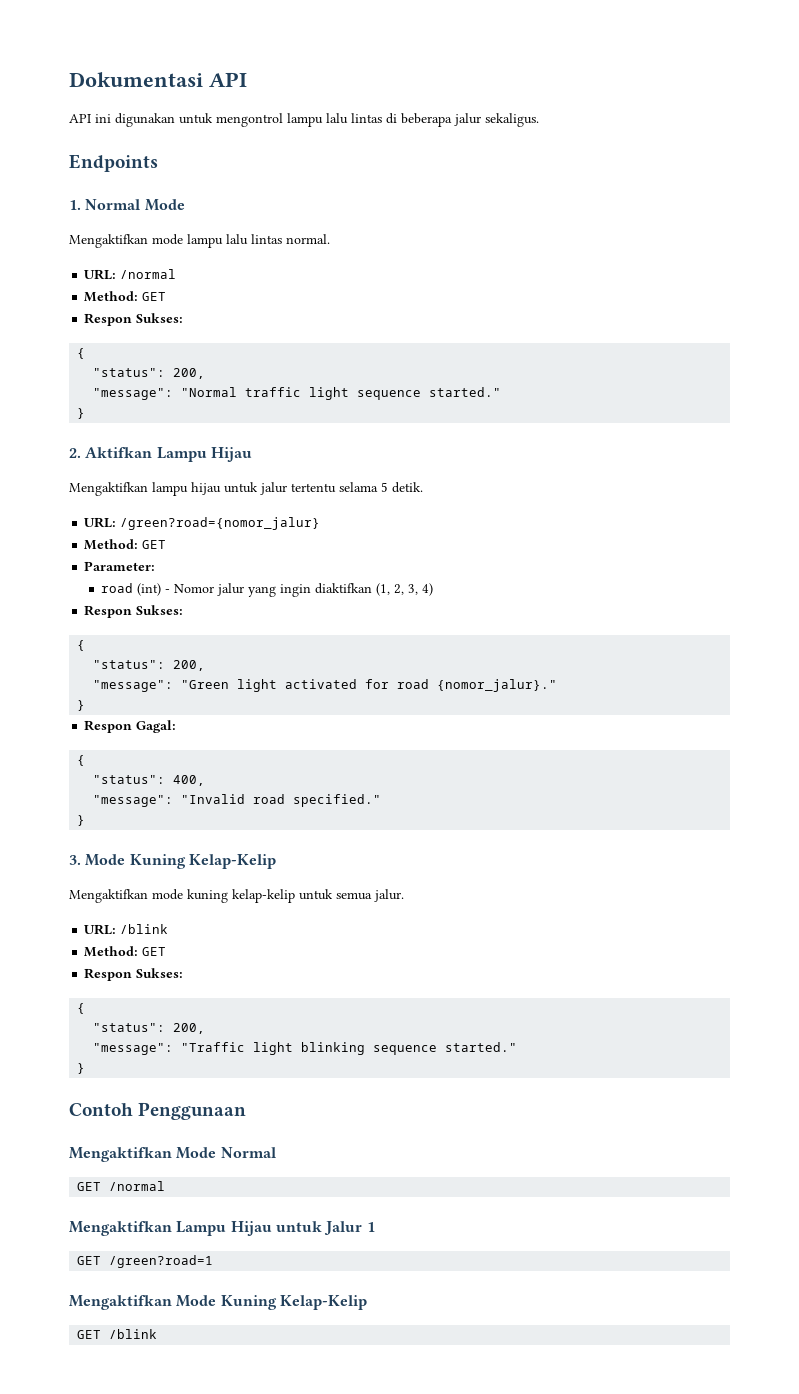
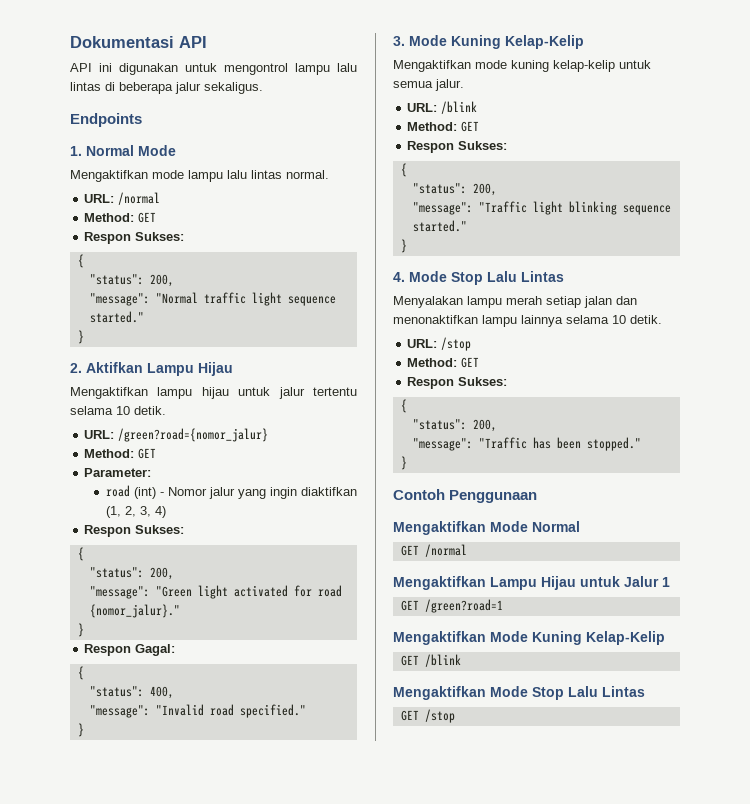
[381,482,388,492] 5 -> [116,406,130,415] 10
(86, 1068) none -> [393,271,564,285] [393,296,637,308] [393,315,662,327] [407,337,472,351] [407,357,480,368] [407,377,508,389] [400,399,407,413] [412,419,497,432] [412,437,641,451] [400,456,407,470] // 4. Mode Stop Lalu Lintas // Menyalakan lampu merah setiap jalan dan menonaktifkan lampu lainnya selama 10 detik. // URL: /stop // Method: GET // Respon Sukses: // { // "status": 200, // "message": "Traffic has been stopped." // }
(158, 1334) none -> [393,686,645,700] [400,709,455,723] // Mengaktifkan Mode Stop Lalu Lintas // GET /stop

